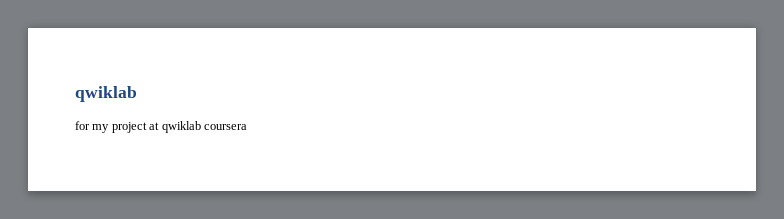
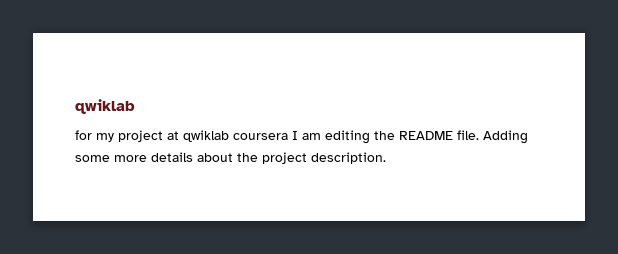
(247, 127) none -> [292,130,528,144] [75,152,386,164] I am editing the README file. Adding some more details about the project description.

